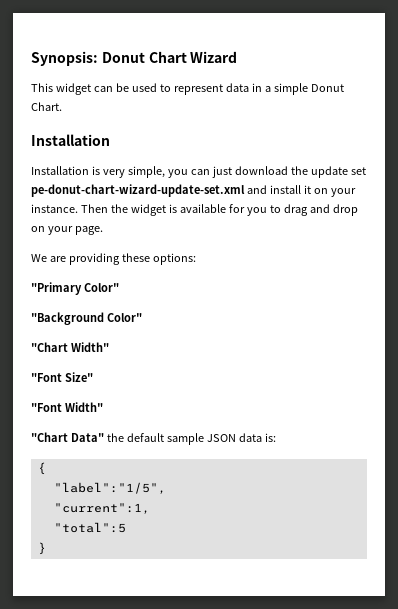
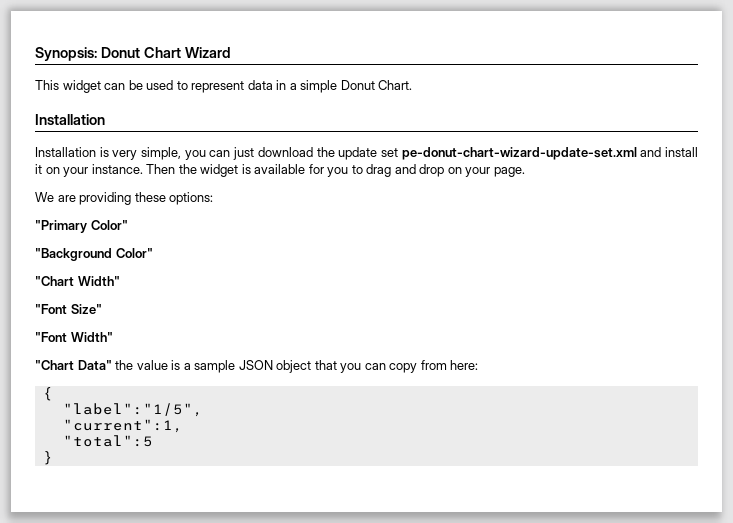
[126,433,276,445] default sample JSON data is: -> [136,360,479,373] value is a sample JSON object that you can copy from here:

